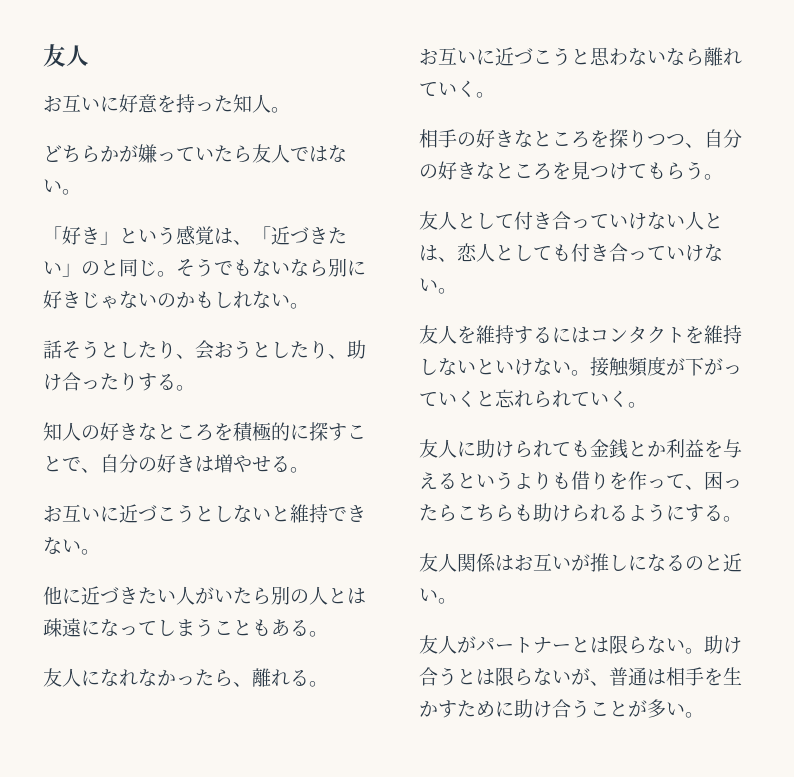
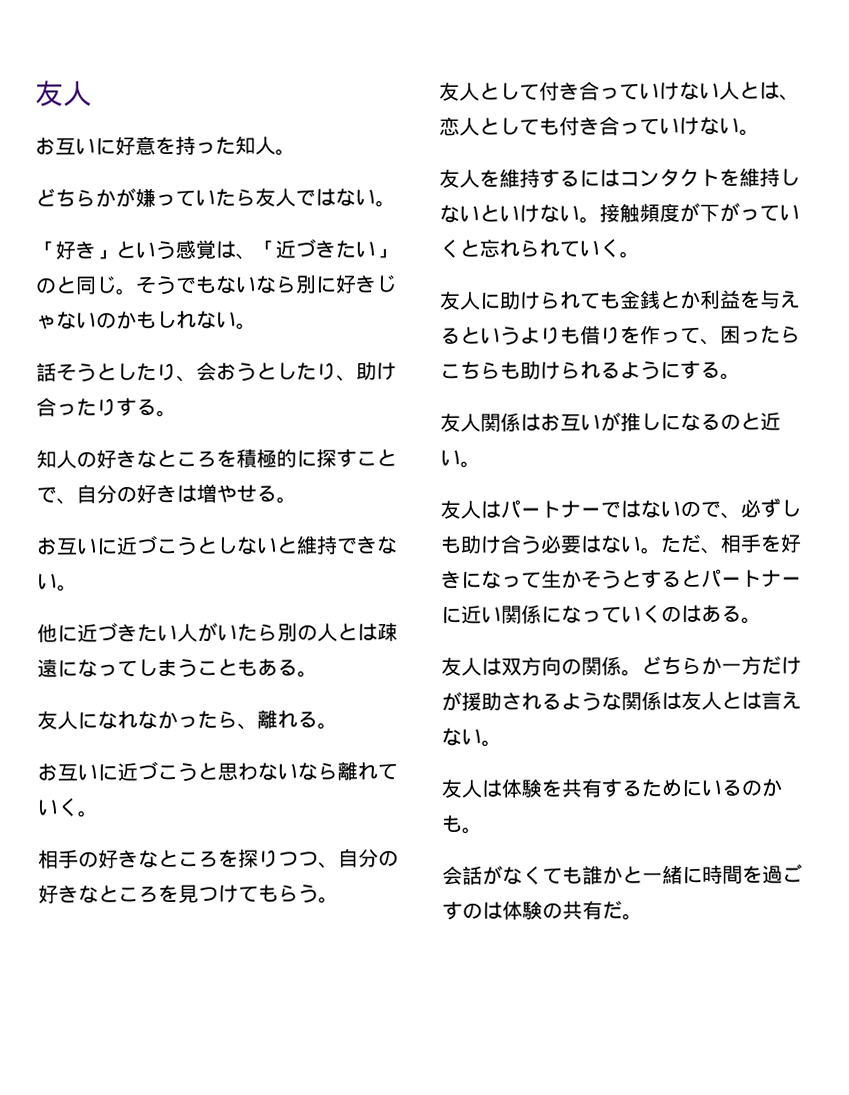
[457,635,742,654] [419,667,742,686] [419,699,685,718] がパートナーとは限らない。助け合うとは限らないが、普通は相手を生かすために助け合うことが多い -> [480,497,801,519] [440,533,802,555] [441,568,802,590] [441,604,762,624] [441,655,802,677] [441,690,802,712] [441,727,502,747] [441,778,782,798] [442,814,483,834] [442,863,803,885] [442,900,623,920] はパートナーではないので、必ずしも助け合う必要はない。ただ、相手を好きになって生かそうとするとパートナーに近い関係になっていくのはある。 // 友人は双方向の関係。どちらか一方だけが援助されるような関係は友人とは言えない。 // 友人は体験を共有するためにいるのかも。 // 会話がなくても誰かと一緒に時間を過ごすのは体験の共有だ

